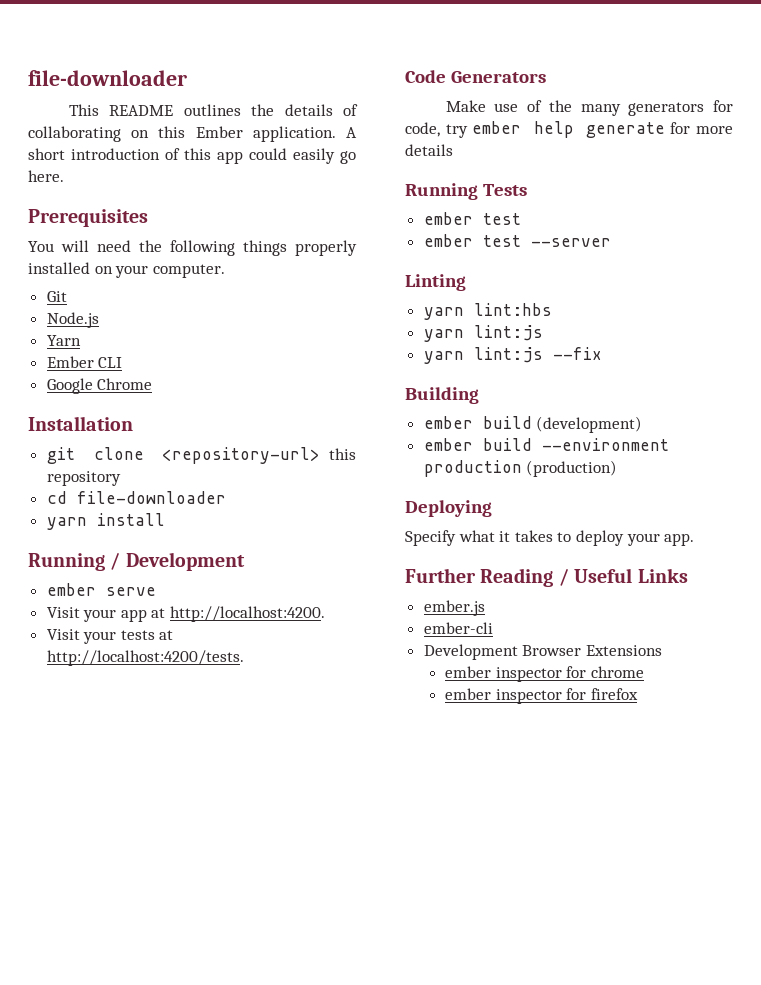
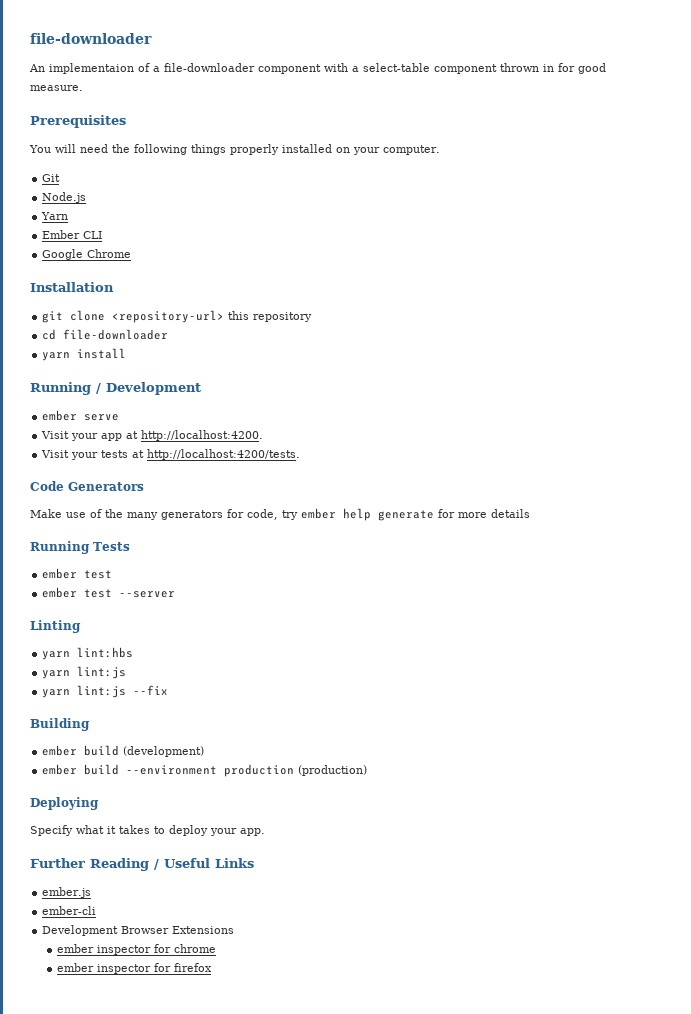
[28,70,187,86] [68,104,358,116] [28,126,357,142] [28,148,356,164] [28,170,64,182] file-downloader // This README outlines the details of collaborating on this Ember application. A short introduction of this app could easily go here. -> [30,33,152,44] [29,63,606,74] [30,85,83,91] file-downloader // An implementaion of a file-downloader component with a select-table component thrown in for good measure.

